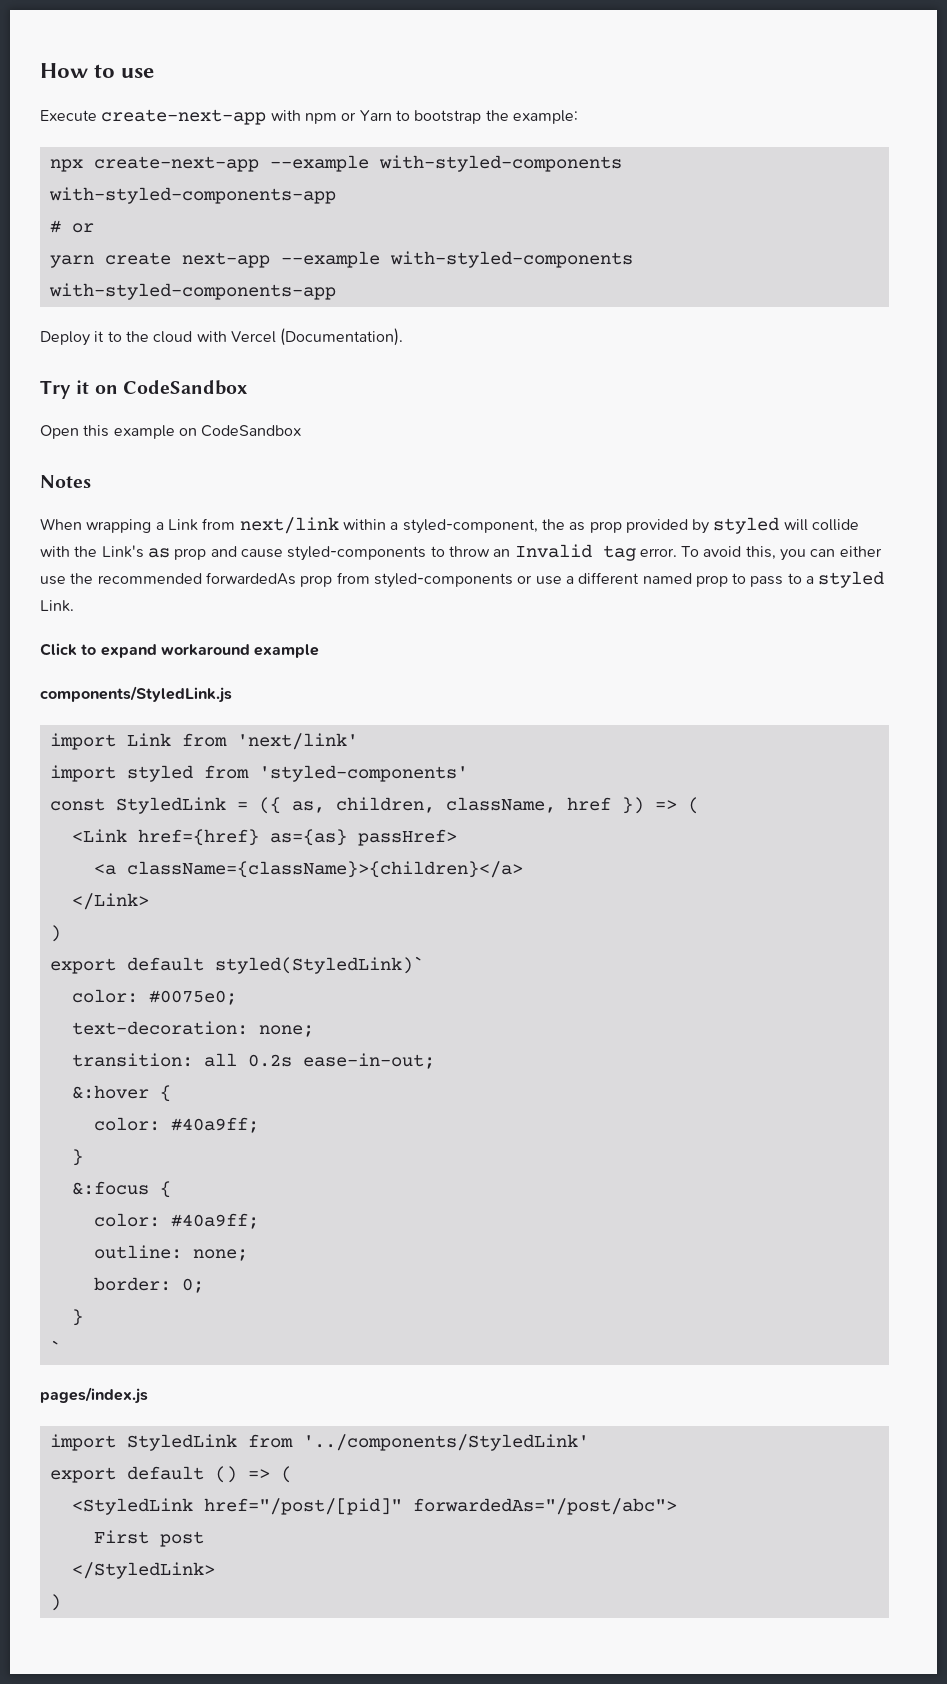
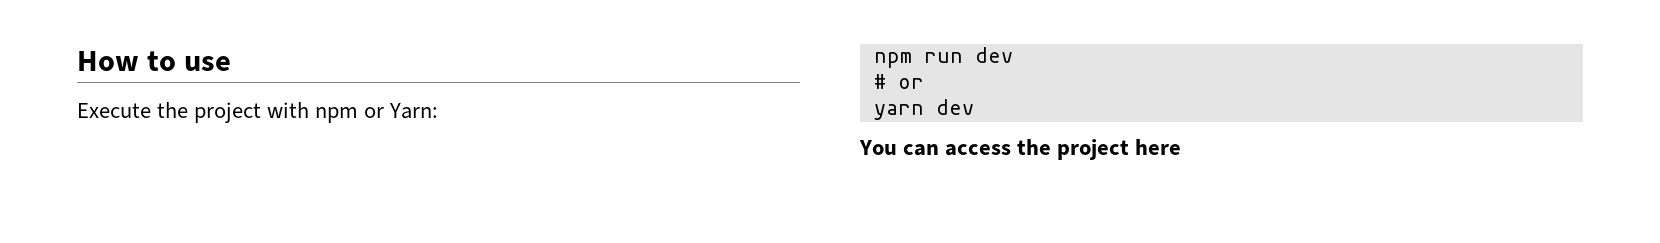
[101,109,267,125] create-next-app -> [157,102,262,123] the project
[359,110,578,124] [49,155,622,172] [48,187,336,204] [49,220,94,233] [49,251,633,268] [48,283,336,300] [40,328,404,346] [40,380,248,399] [40,425,302,439] [40,475,91,488] [40,517,860,534] [40,544,882,561] [40,571,885,588] [40,600,74,612] [40,643,320,658] [40,686,232,703] [49,733,358,750] [49,765,468,782] [49,797,699,814] [71,829,457,846] [93,861,523,878] [71,893,149,910] [49,925,61,942] [49,956,424,974] [71,989,237,1005] [71,1021,314,1037] [71,1053,435,1069] [71,1085,171,1102] [93,1117,259,1133] [71,1149,83,1166] [71,1181,171,1198] [93,1213,259,1229] [93,1245,248,1261] [93,1277,204,1293] [71,1309,83,1326] [49,1340,61,1354] [40,1387,148,1404] [49,1434,589,1451] [49,1466,292,1483] [71,1498,677,1515] [93,1530,204,1547] [71,1562,215,1579] [49,1594,61,1611] Yarn to bootstrap the example: // npx create-next-app --example with-styled-components with-styled-components-app // # or // yarn create next-app --example with-styled-components with-styled-components-app // Deploy it to the cloud with Vercel (Documentation). // Try it on CodeSandbox // Open this example on CodeSandbox // Notes // When wrapping a Link from next/link within a styled-component, the as prop provided by styled will collide with the Link's as prop and cause styled-components to throw an Invalid tag error. To avoid this, you can either use the recommended forwardedAs prop from styled-components or use a different named prop to pass to a styled Link. // Click to expand workaround example // components/StyledLink.js // import Link from 'next/link' // import styled from 'styled-components' // const StyledLink = ({ as, children, className, href }) => ( // <Link href={href} as={as} passHref> // <a className={className}>{children}</a> // </Link> // ) // export default styled(StyledLink)` // color: #0075e0; // text-decoration: none; // transition: all 0.2s ease-in-out; // &:hover { // color: #40a9ff; // } // &:focus { // color: #40a9ff; // outline: none; // border: 0; // } // ` // pages/index.js // import StyledLink from '../components/StyledLink' // export default () => ( // <StyledLink href="/post/[pid]" forwardedAs="/post/abc"> // First post // </StyledLink> // ) -> [389,103,439,119] [873,47,1013,68] [873,74,924,89] [873,99,974,120] [859,139,1182,160] Yarn: // npm run dev // # or // yarn dev // You can access the project here

